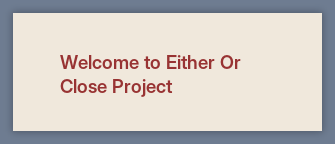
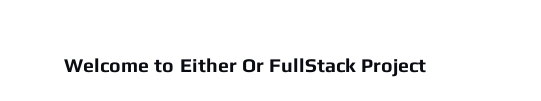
[60,79,107,93] Close -> [269,58,357,73] FullStack

